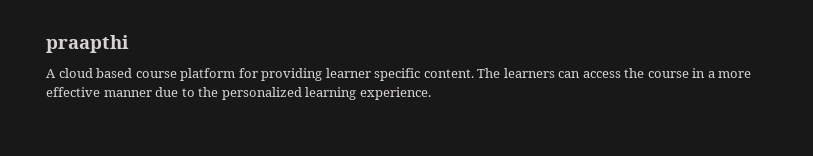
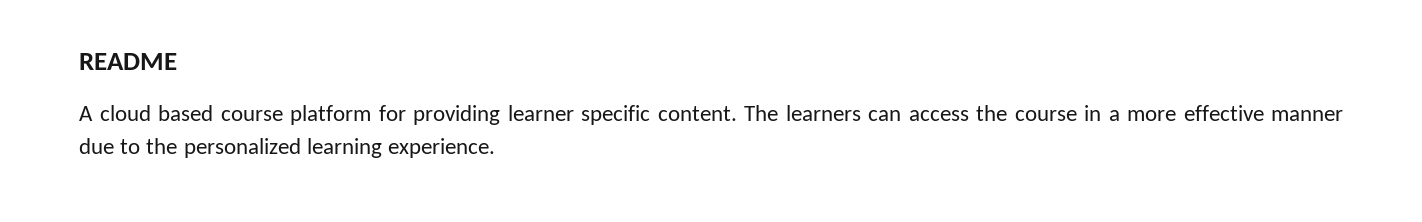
[46,35,129,53] praapthi -> [79,53,177,70] README

